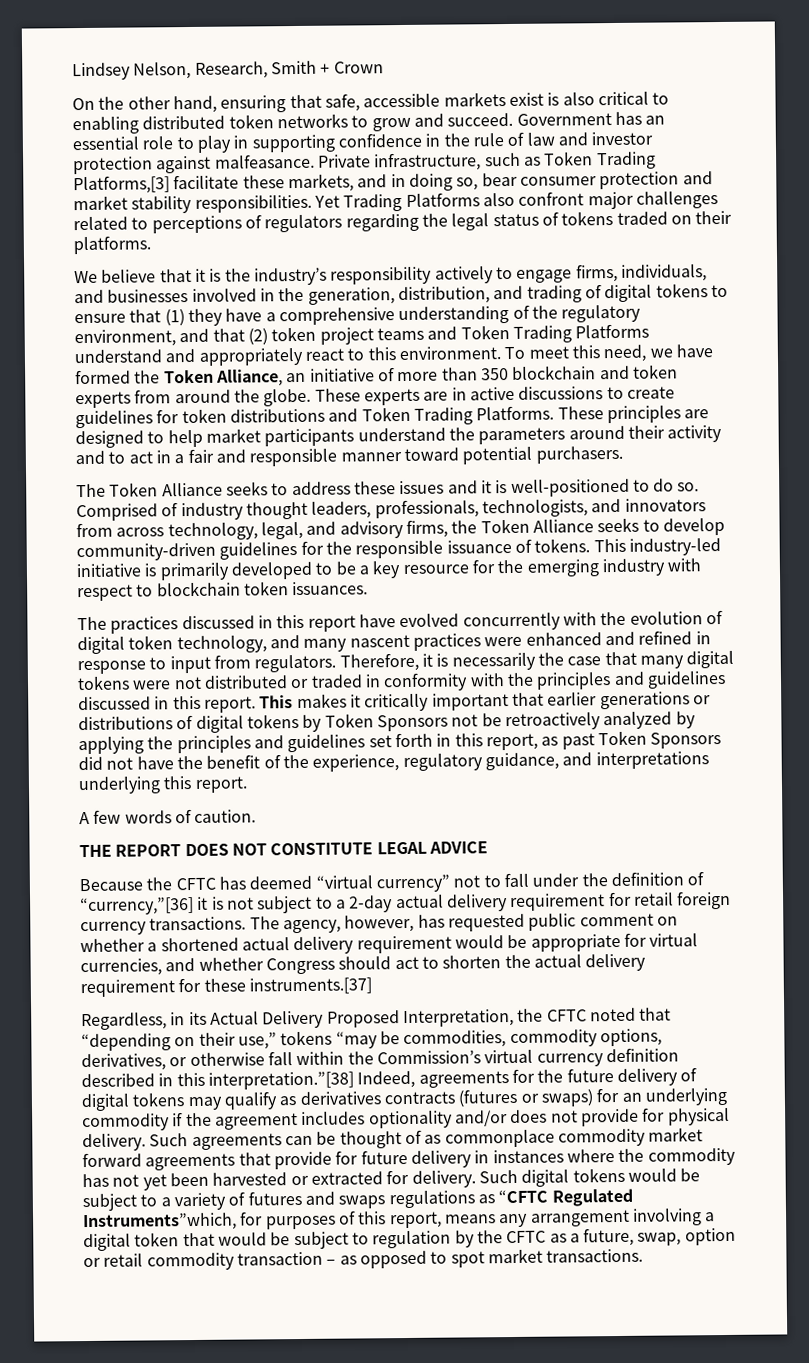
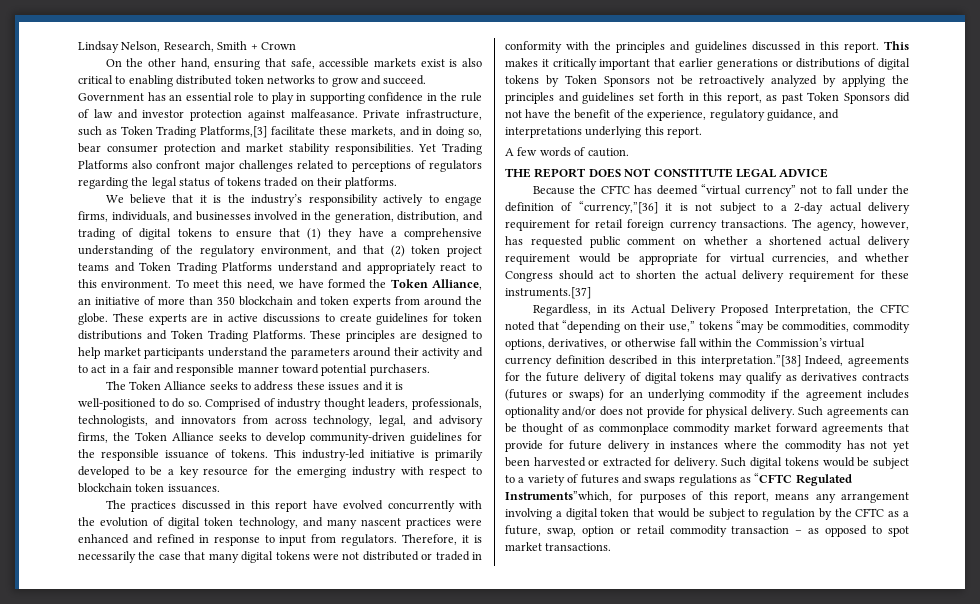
[72,62,131,81] Lindsey -> [78,41,119,53] Lindsay

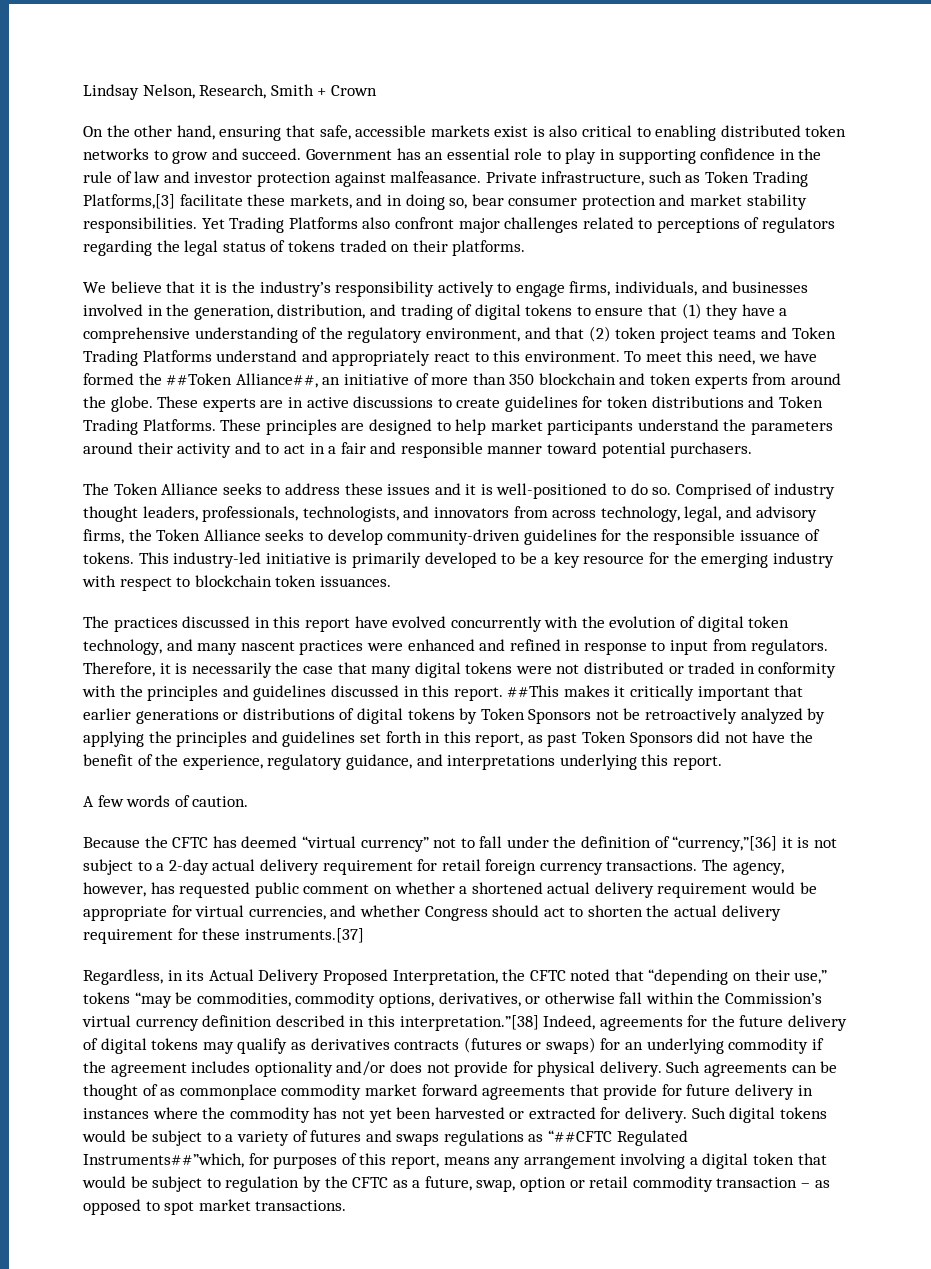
[390,279,483,290] Token Alliance, -> [166,373,318,388] ##Token Alliance##,
[884,41,909,50] This -> [507,685,560,697] ##This
[505,168,829,178] // THE REPORT DOES NOT CONSTITUTE LEGAL ADVICE -> (249, 801) none
[754,473,852,486] [505,491,612,502] “CFTC Regulated Instruments”which, -> [548,1130,688,1146] [83,1153,244,1168] “##CFTC Regulated Instruments##”which,

